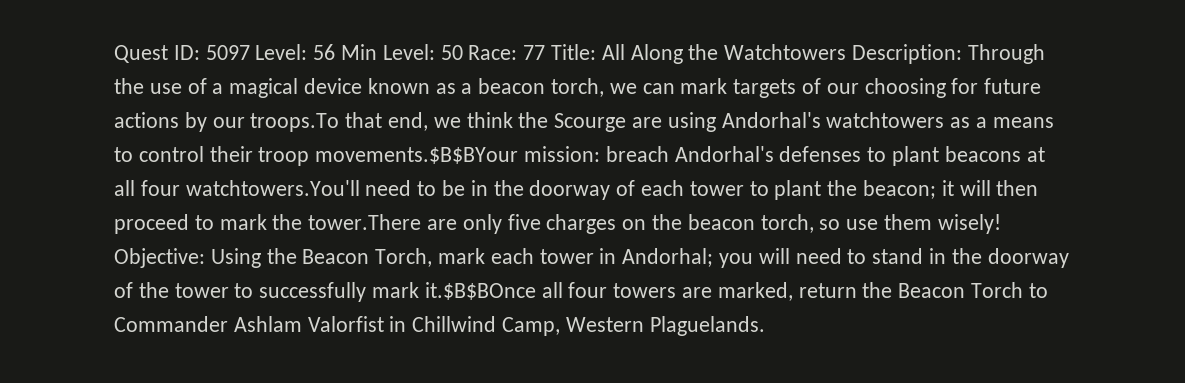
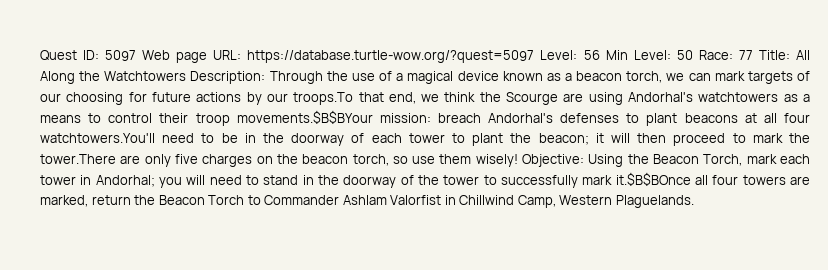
(250, 52) none -> [142,50,535,63] Web page URL: https://database.turtle-wow.org/?quest=5097

